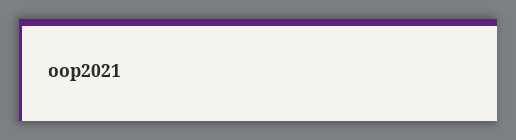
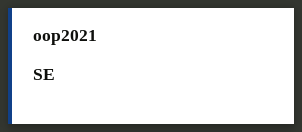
(121, 72) none -> [33,69,55,80] // SE

